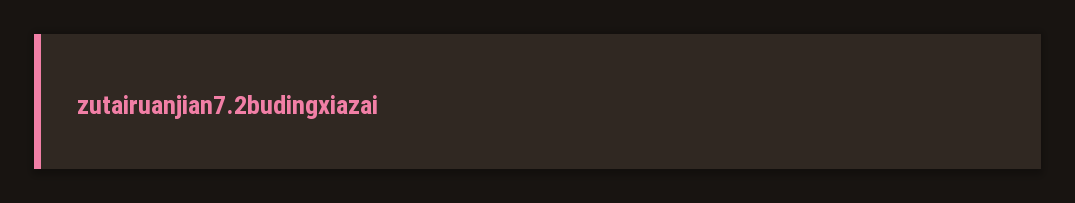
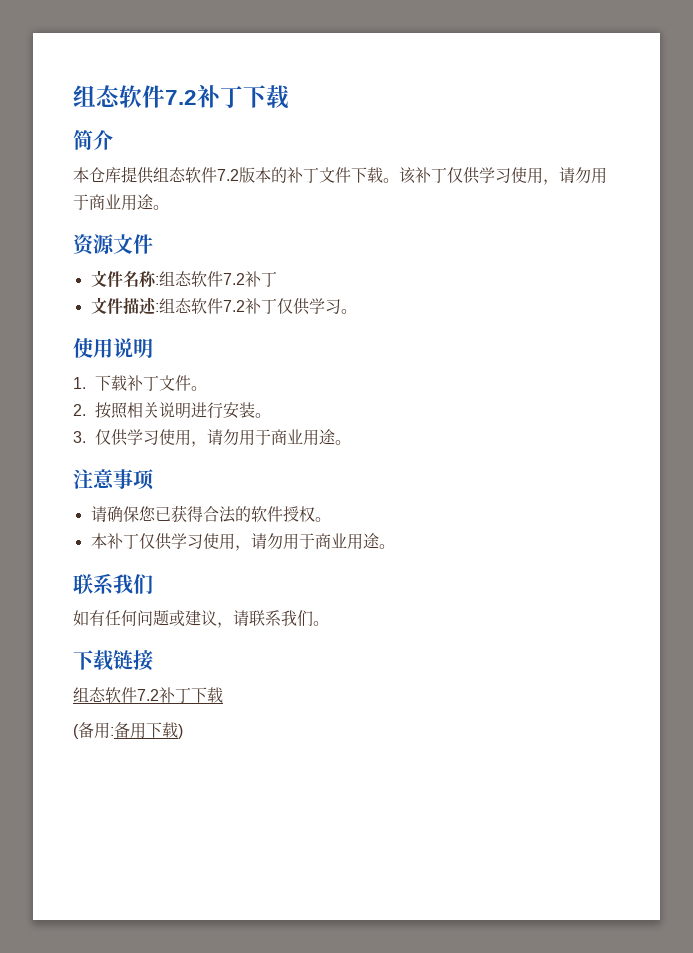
[77,95,378,119] zutairuanjian7.2budingxiazai -> [73,85,289,109] [73,130,113,150] [73,166,607,185] [73,194,169,211] [73,234,153,256] [90,270,277,288] [90,297,357,315] [73,338,153,358] [73,375,208,391] [73,402,272,419] [73,429,352,447] [73,469,154,490] [90,505,331,523] [90,533,395,551] [73,573,153,595] [73,610,329,628] [73,650,153,671] [73,687,223,703] [73,722,183,739] 组态软件7.2补丁下载 // 简介 // 本仓库提供组态软件7.2版本的补丁文件下载。该补丁仅供学习使用，请勿用于商业用途。 // 资源文件 // 文件名称:组态软件7.2补丁 // 文件描述:组态软件7.2补丁仅供学习。 // 使用说明 // 1.下载补丁文件。 // 2.按照相关说明进行安装。 // 3.仅供学习使用，请勿用于商业用途。 // 注意事项 // 请确保您已获得合法的软件授权。 // 本补丁仅供学习使用，请勿用于商业用途。 // 联系我们 // 如有任何问题或建议，请联系我们。 // 下载链接 // 组态软件7.2补丁下载 // (备用:备用下载)

